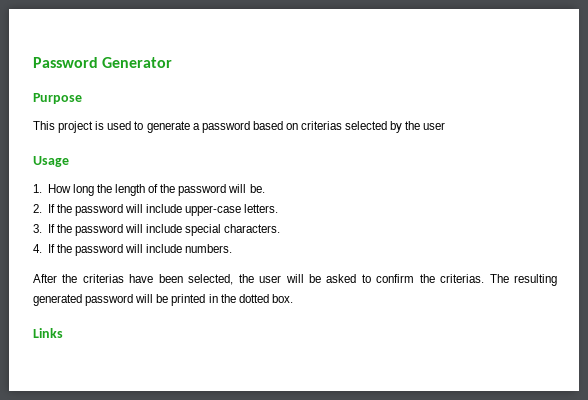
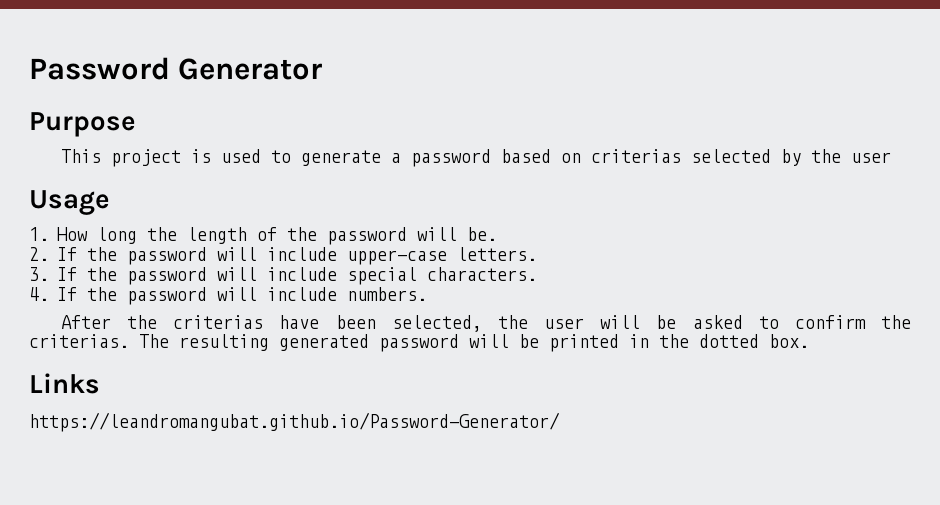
(63, 333) none -> [29,412,560,432] // https://leandromangubat.github.io/Password-Generator/

